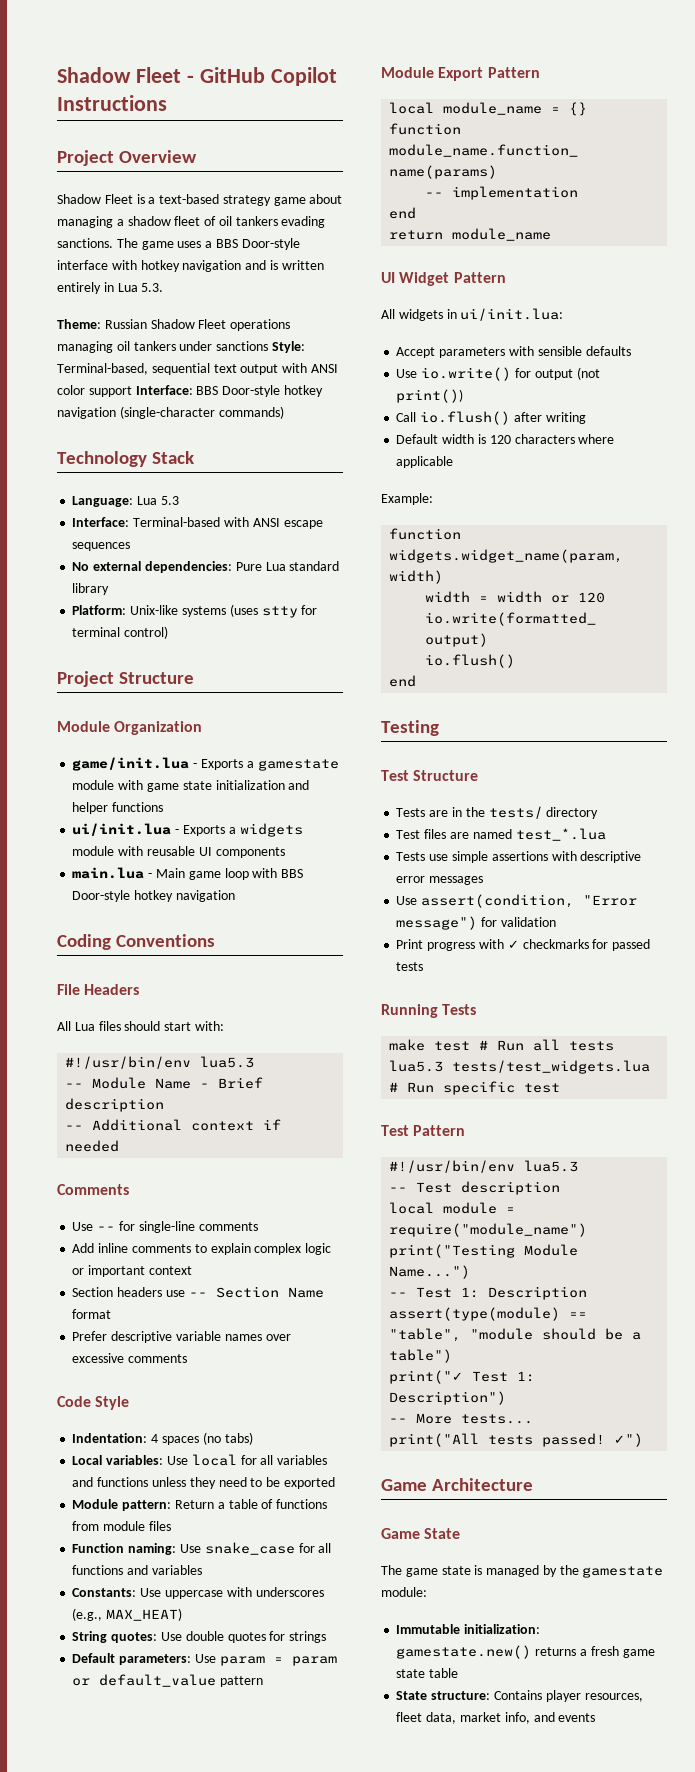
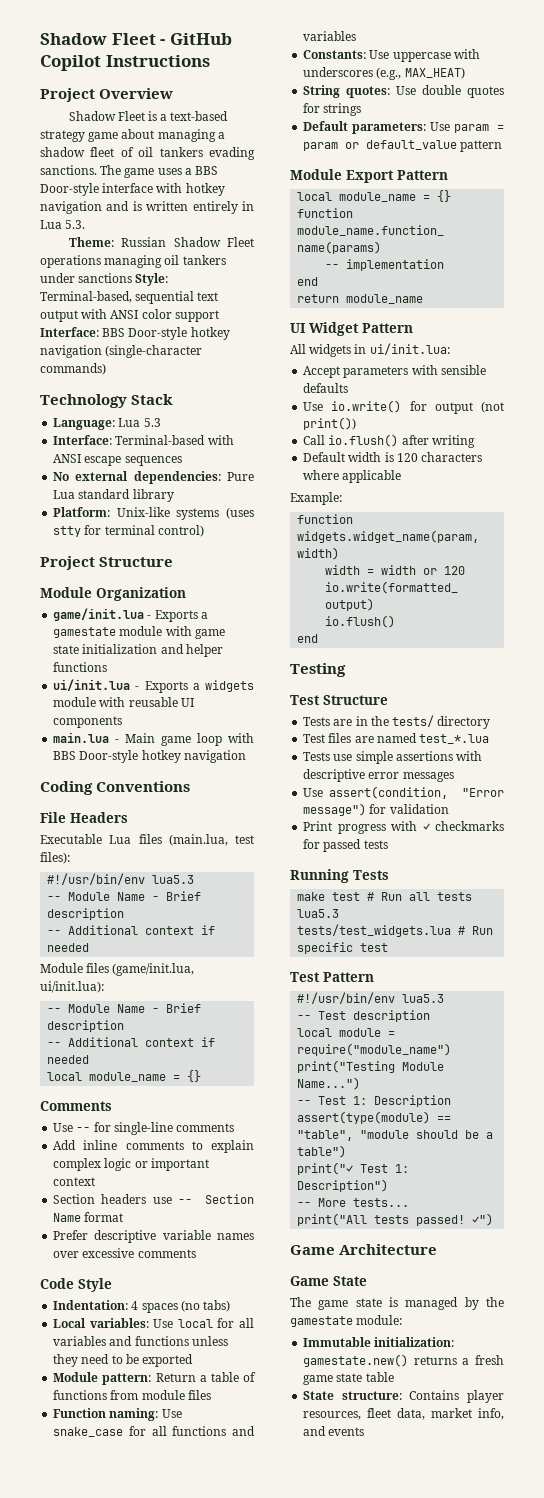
[57,1021,71,1031] All -> [40,834,102,844] Executable
[124,1021,224,1031] should start with: -> [168,834,254,846] [40,852,70,864] (main.lua, test files):
(120, 1146) none -> [40,963,195,976] [40,981,104,993] [47,1003,202,1013] [47,1020,125,1032] [47,1037,216,1047] [47,1055,90,1064] [47,1070,202,1082] // Module files (game/init.lua, ui/init.lua): // -- Module Name - Brief description // -- Additional context if needed // local module_name = {}

